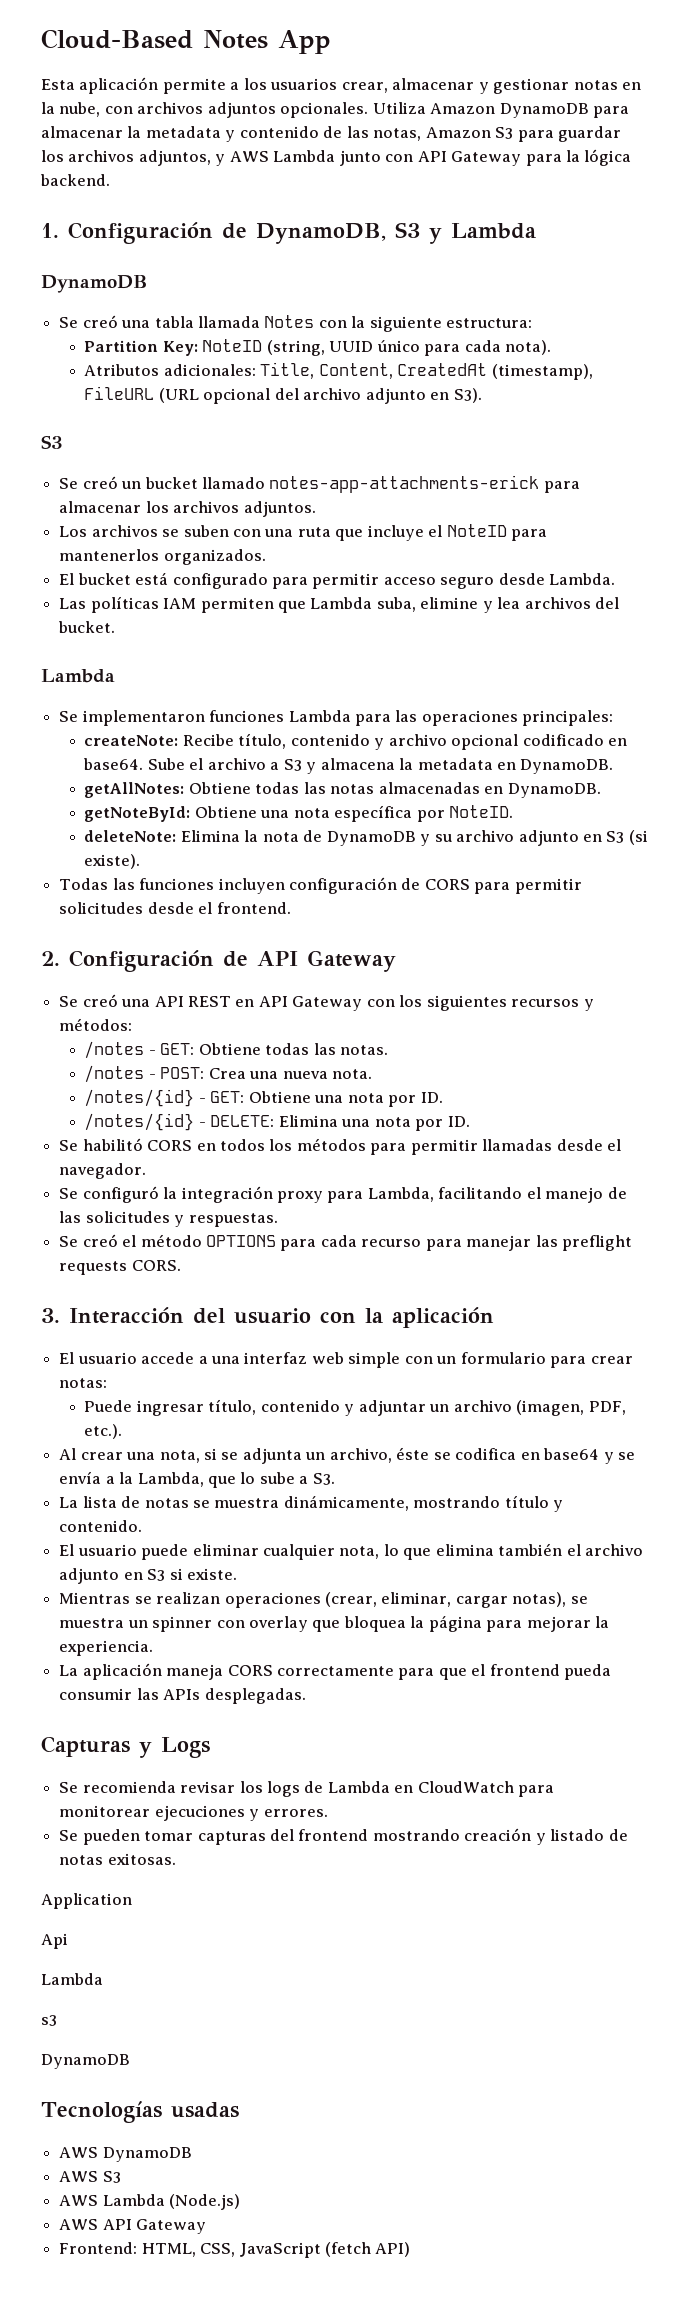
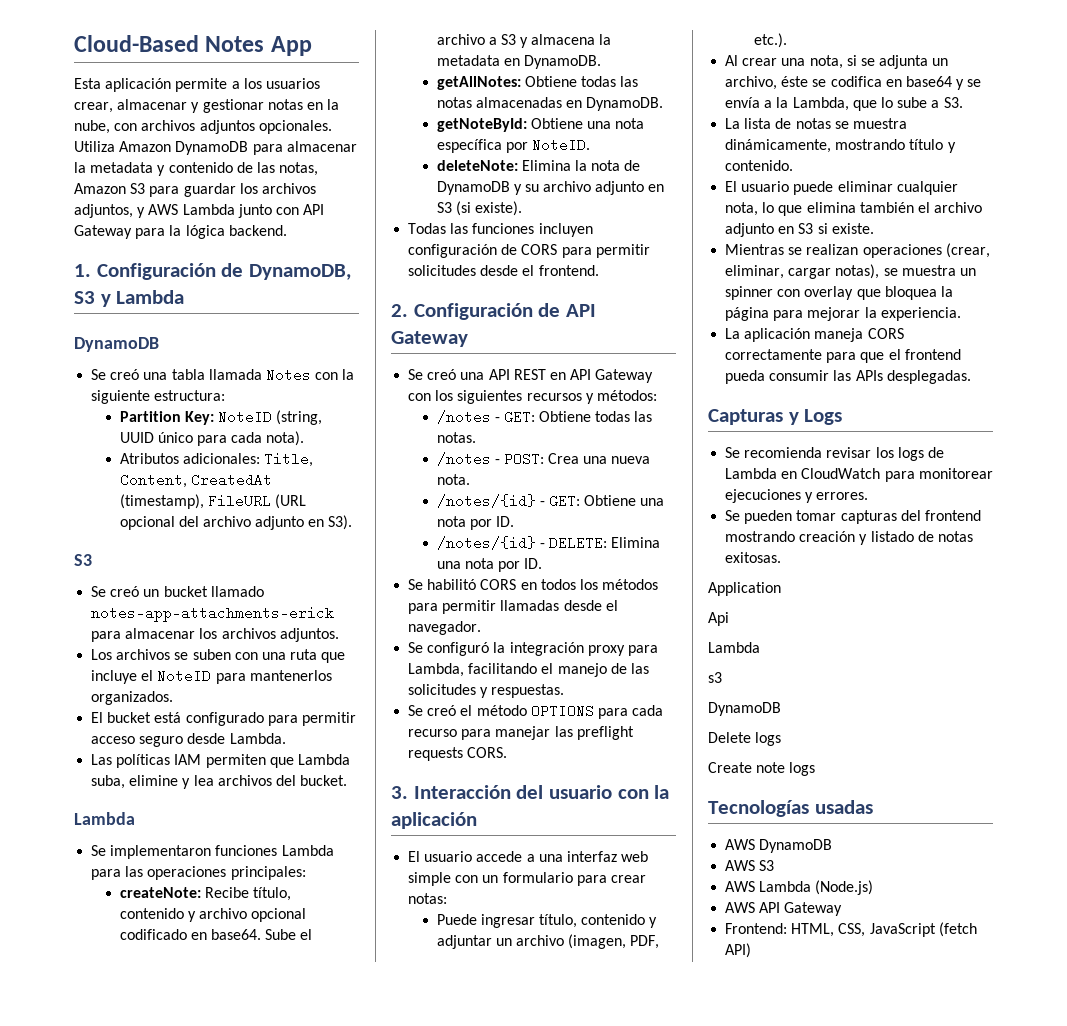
(130, 2061) none -> [708,732,782,746] [708,762,816,776] // Delete logs // Create note logs

